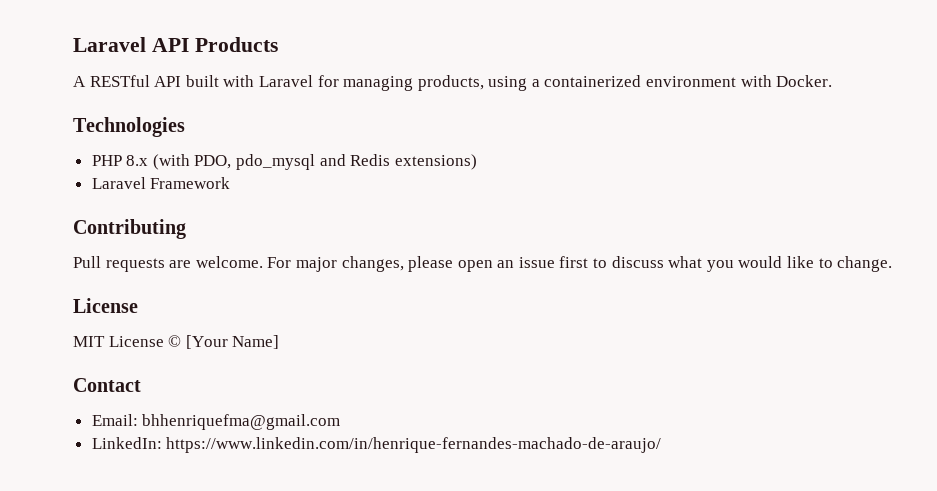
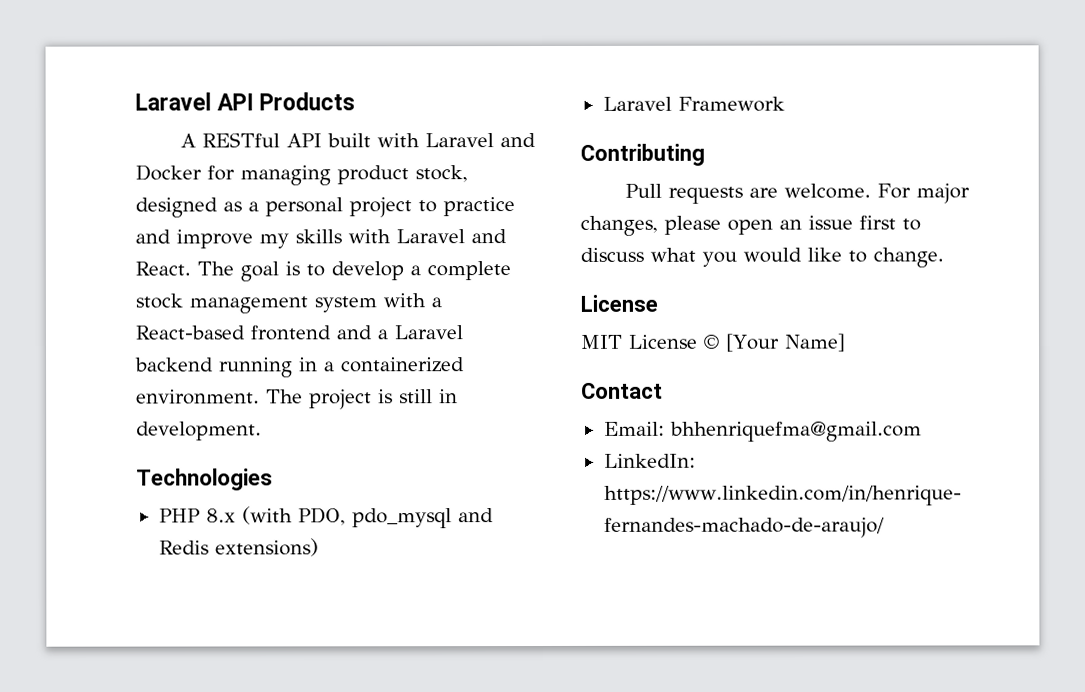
[317,75,833,91] for managing products, using a containerized environment with Docker. -> [500,133,537,148] [135,164,468,186] [135,197,515,218] [135,229,507,249] [135,261,511,282] [135,293,442,314] [135,325,463,341] [135,357,465,378] [136,389,458,410] [136,421,262,441] and Docker for managing product stock, designed as a personal project to practice and improve my skills with Laravel and React. The goal is to develop a complete stock management system with a React-based frontend and a Laravel backend running in a containerized environment. The project is still in development.

